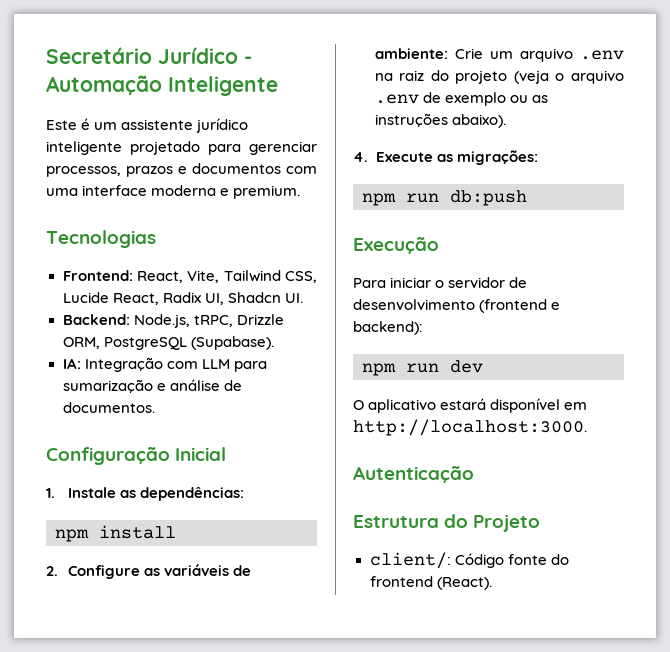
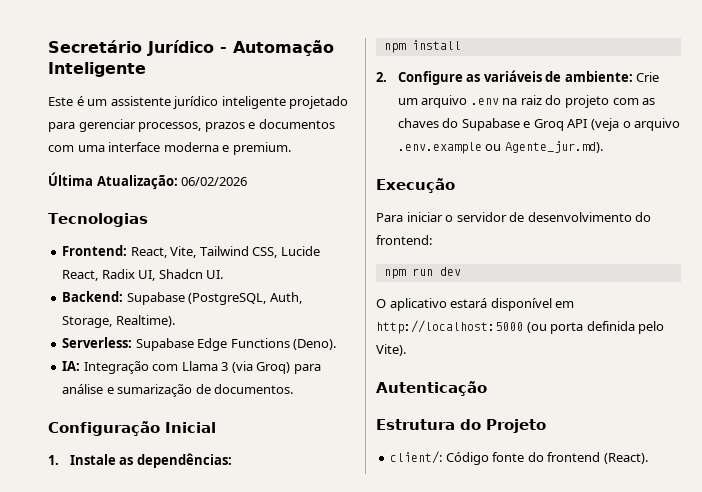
(301, 192) none -> [48,172,248,190] // Última Atualização: 06/02/2026
[133,314,284,328] [62,336,274,350] [62,357,267,372] [62,379,220,393] Node.js, tRPC, Drizzle ORM, PostgreSQL (Supabase). // IA: Integração com LLM para sumarização e análise -> [126,292,302,305] [62,315,175,328] [62,337,337,351] [62,361,321,374] [62,384,193,397] Supabase (PostgreSQL, Auth, Storage, Realtime). // Serverless: Supabase Edge Functions (Deno). // IA: Integração com Llama 3 (via Groq) para análise e sumarização
[513,70,624,84] [374,92,548,106] [374,113,506,128] [353,150,538,165] [362,190,527,206] (veja o arquivo .env de exemplo ou as instruções abaixo). // 4. Execute as migrações: // npm run db:push -> [612,98,656,105] [397,118,681,131] [397,141,603,154] com as chaves do Supabase e Groq API (veja o arquivo .env.example ou Agente_jur.md).
[479,299,561,313] [353,321,423,335] (frontend e backend): -> [635,212,652,222] [376,235,432,245] do frontend:
[353,419,587,436] http://localhost:3000. -> [376,320,665,334] [376,344,406,356] http://localhost:5000 (ou porta definida pelo Vite).

